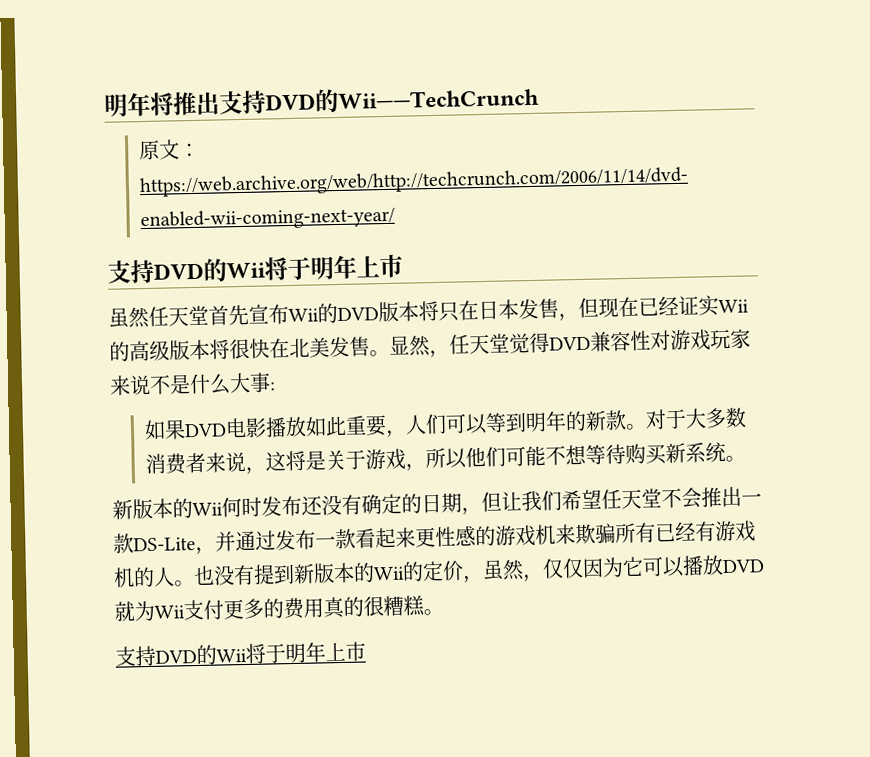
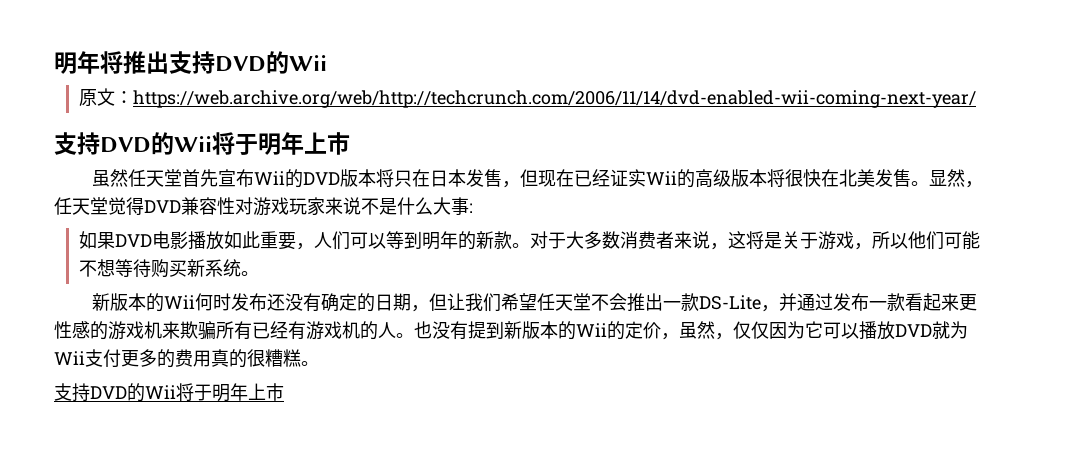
[338,88,540,109] Wii——TechCrunch -> [289,55,327,71] Wii

